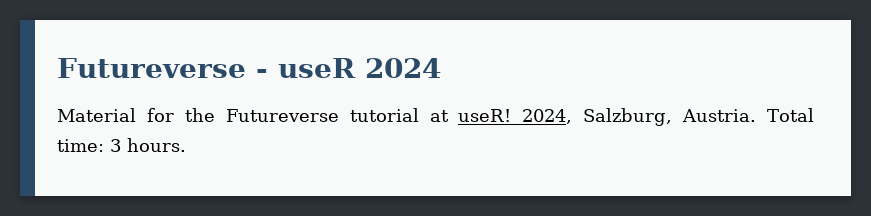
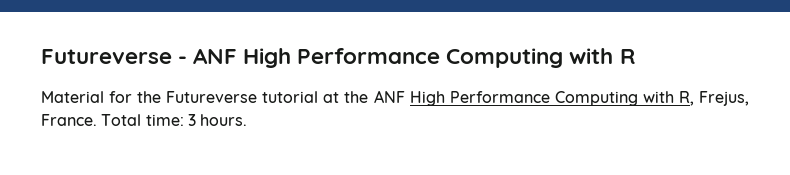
[278,58,441,78] useR 2024 -> [193,48,635,68] ANF High Performance Computing with R
[458,108,757,126] useR! 2024, Salzburg, Austria. -> [344,90,750,106] [41,114,97,126] the ANF High Performance Computing with R, Frejus, France.

